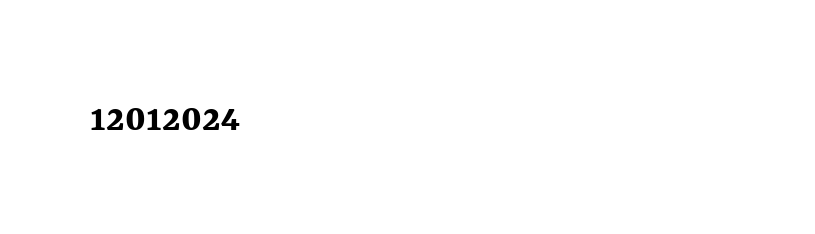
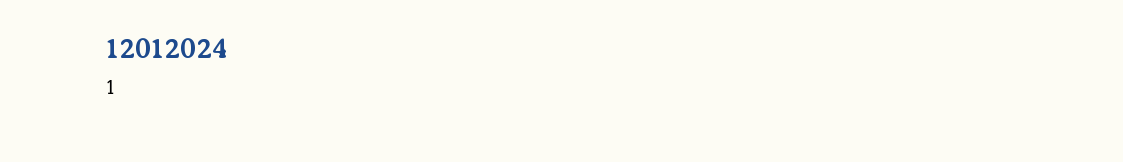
(240, 119) none -> [106,80,115,94] // 1

